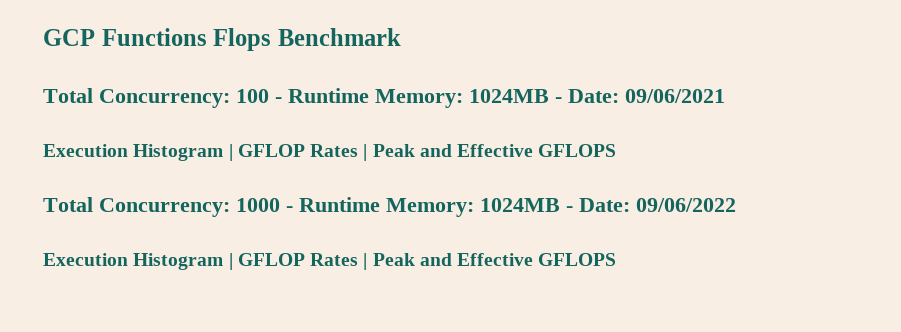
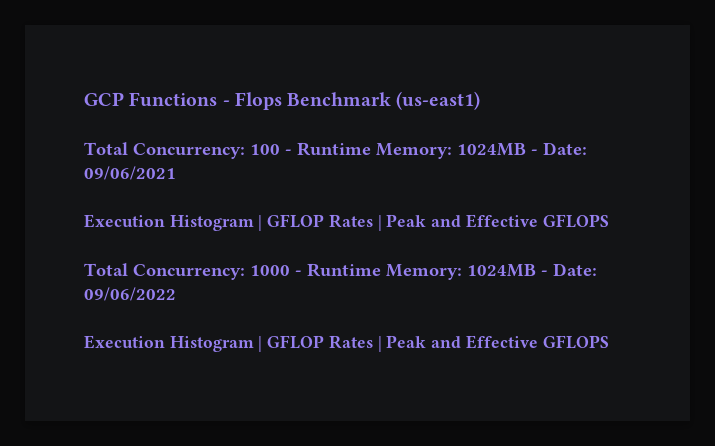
(207, 37) none -> [222,100,230,106] -
(401, 37) none -> [396,91,481,110] (us-east1)

